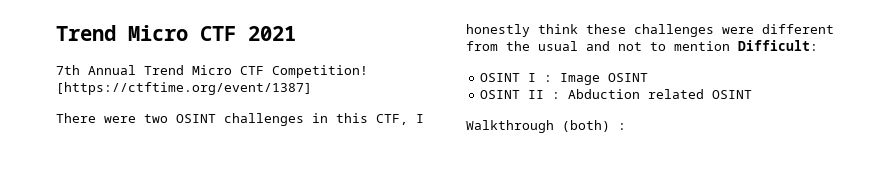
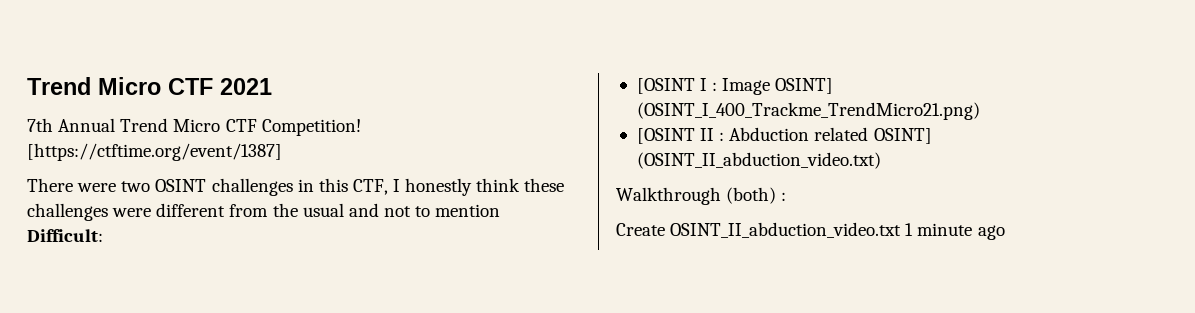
[480,73,521,82] OSINT -> [636,78,695,94] [OSINT
[608,73,649,82] [480,90,521,99] OSINT // OSINT -> [775,78,834,94] [636,102,980,120] [636,128,695,144] OSINT] (OSINT_I_400_Trackme_TrendMicro21.png) // [OSINT
[712,90,753,99] OSINT -> [873,128,932,144] [636,152,881,169] OSINT] (OSINT_II_abduction_video.txt)
(626, 126) none -> [616,222,1005,240] // Create OSINT_II_abduction_video.txt 1 minute ago

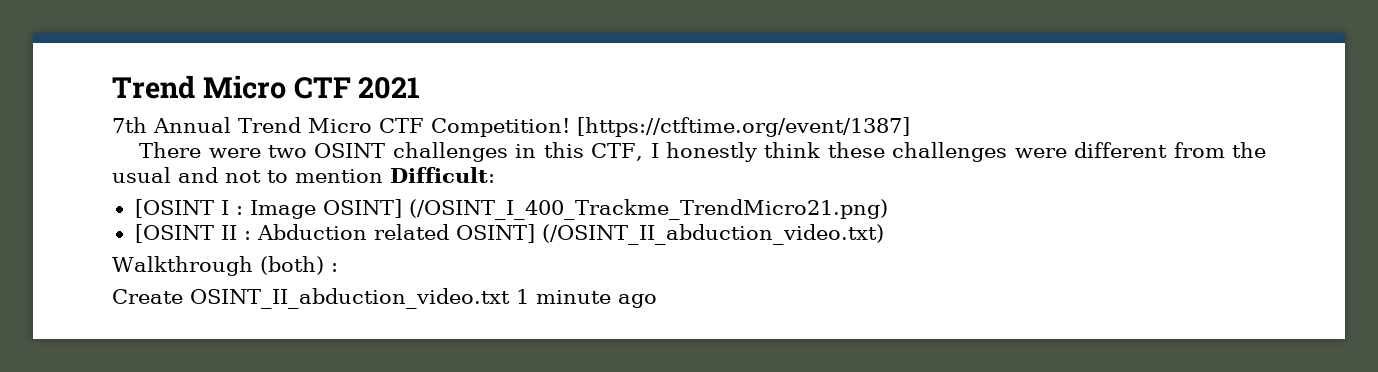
[636,102,980,120] (OSINT_I_400_Trackme_TrendMicro21.png) -> [408,199,888,220] (/OSINT_I_400_Trackme_TrendMicro21.png)
[636,152,881,169] (OSINT_II_abduction_video.txt) -> [541,224,884,245] (/OSINT_II_abduction_video.txt)

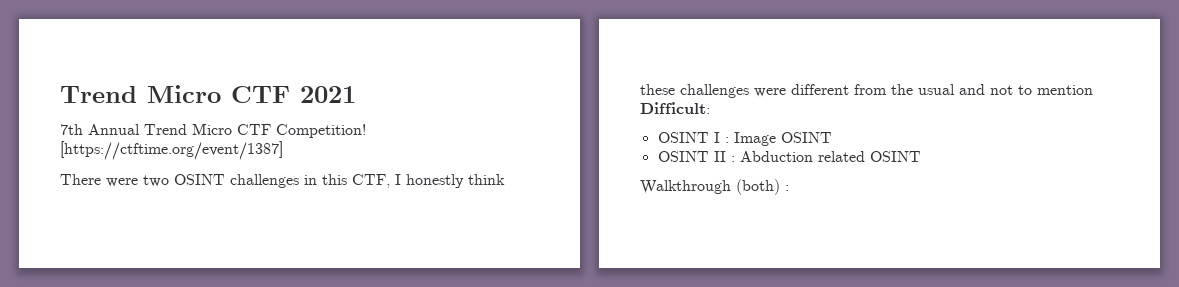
[134,199,214,218] [OSINT -> [657,132,709,143] OSINT
[322,199,888,220] [134,224,214,243] OSINT] (/OSINT_I_400_Trackme_TrendMicro21.png) // [OSINT -> [780,132,832,143] [657,151,709,162] OSINT // OSINT
[455,224,884,245] OSINT] (/OSINT_II_abduction_video.txt) -> [869,151,921,162] OSINT
[112,288,657,309] // Create OSINT_II_abduction_video.txt 1 minute ago -> (789, 188) none

